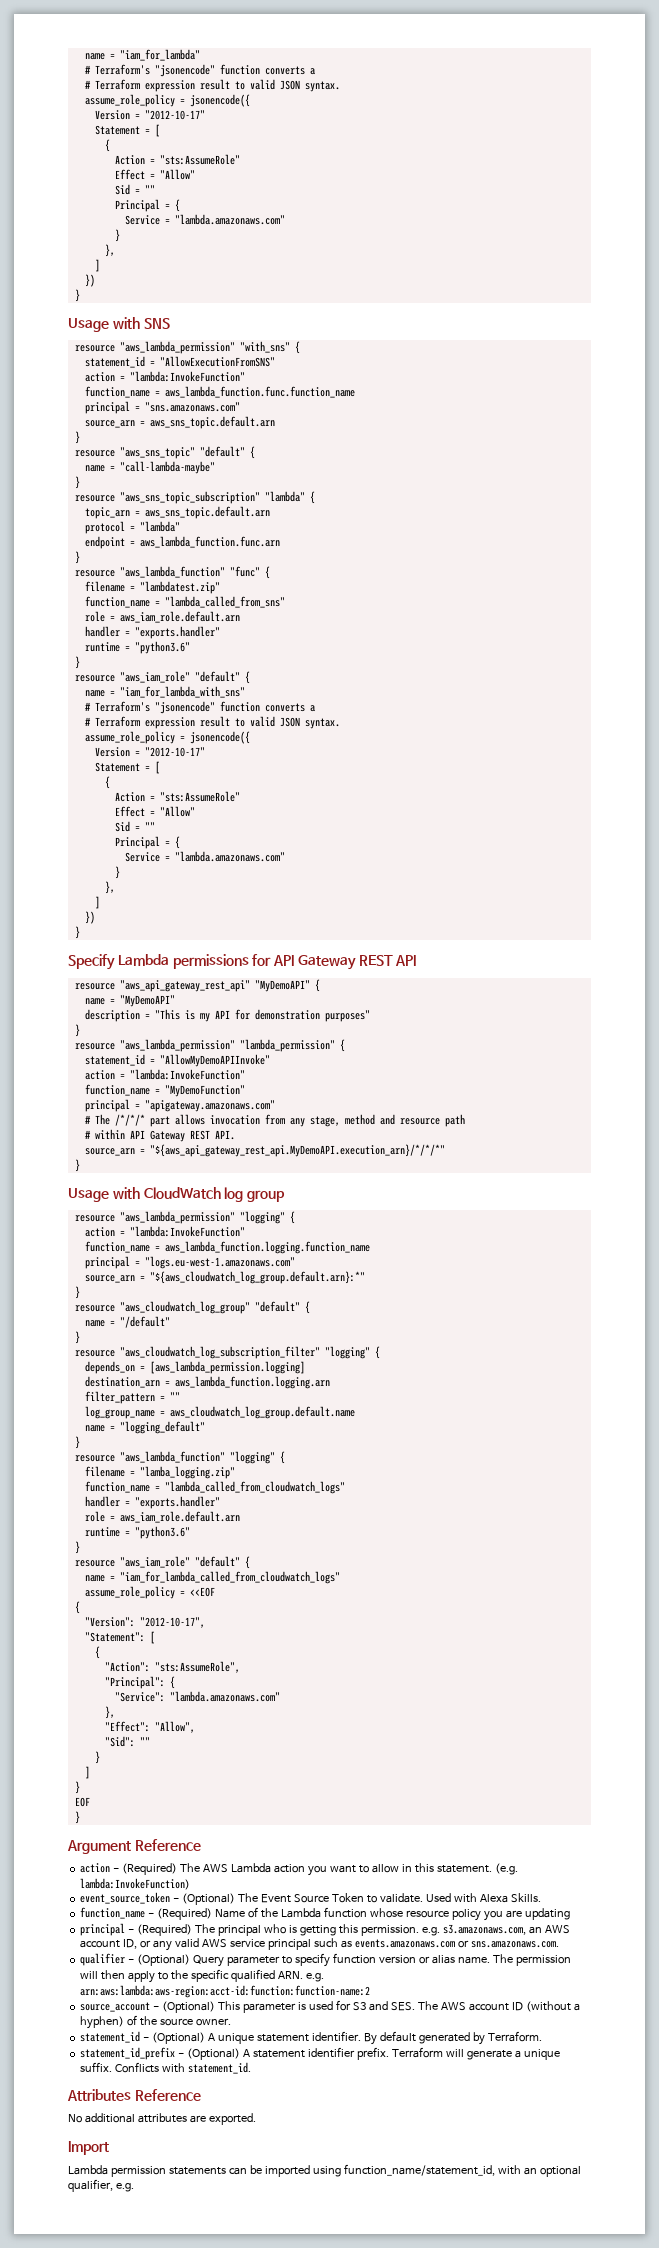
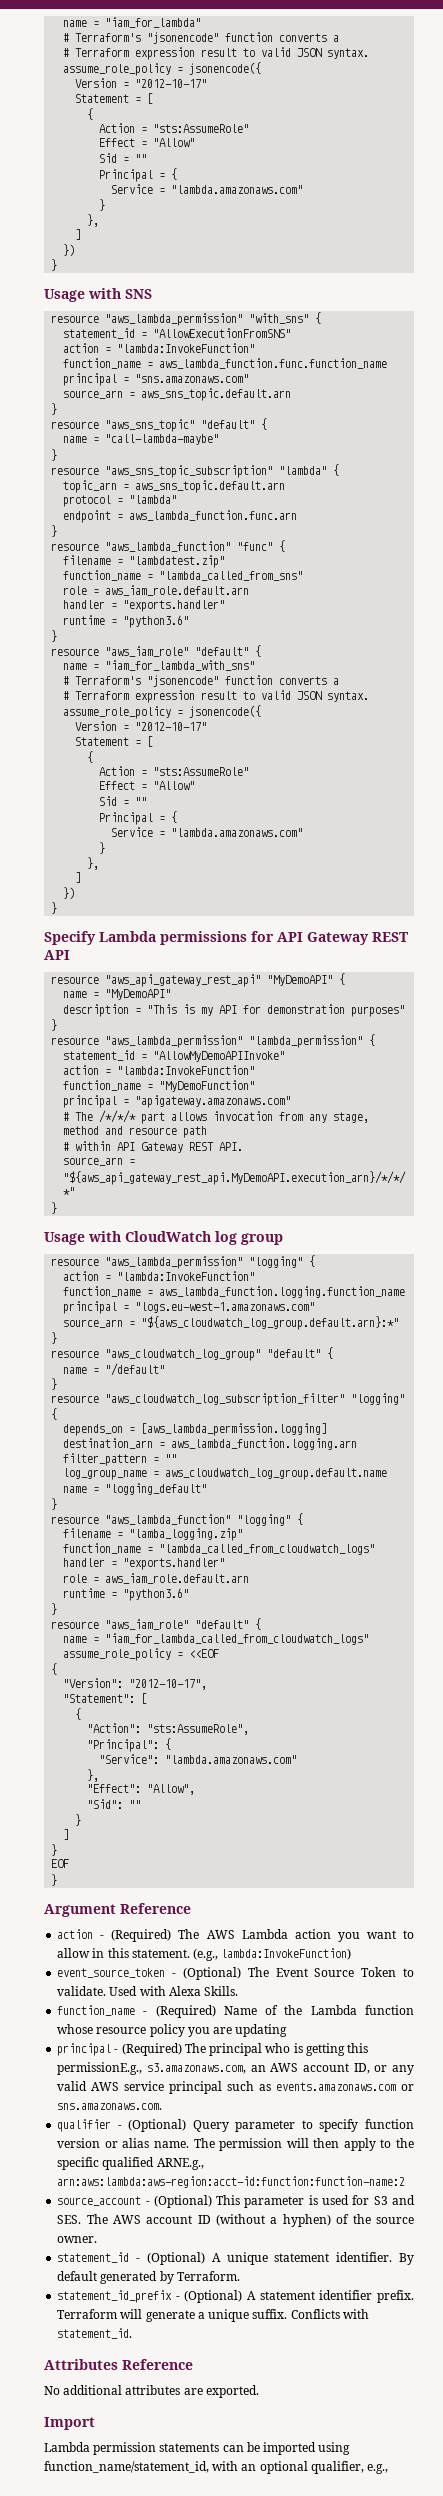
[494,1863,518,1875] (e.g. -> [193,1948,219,1961] (e.g.,
[360,1925,440,1936] permission. e.g. -> [57,2062,143,2075] permissionE.g.,
[277,1971,324,1982] ARN. e.g. -> [156,2158,204,2170] ARNE.g.,
[115,2183,134,2192] e.g. -> [367,2464,389,2474] e.g.,

